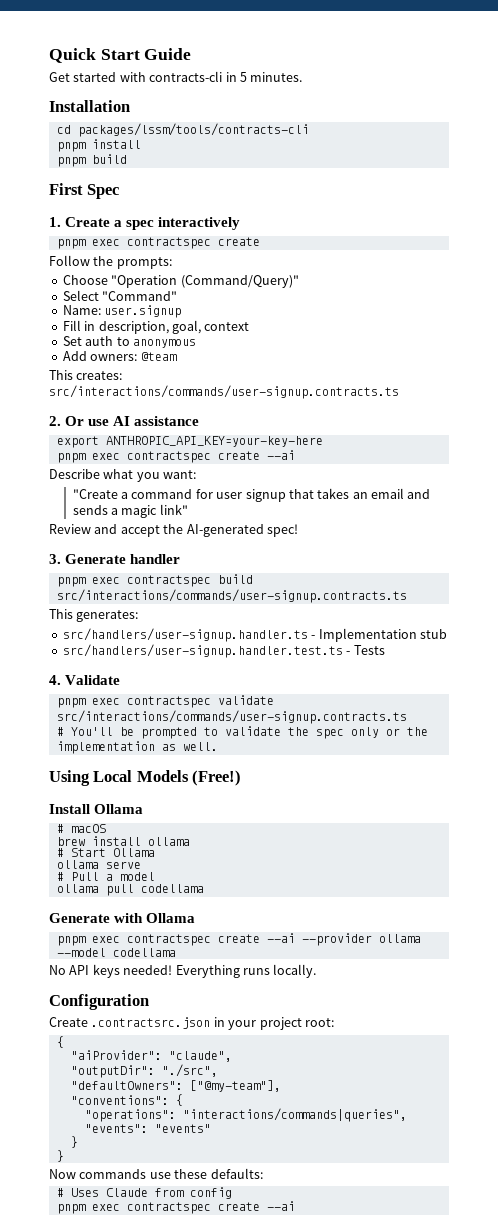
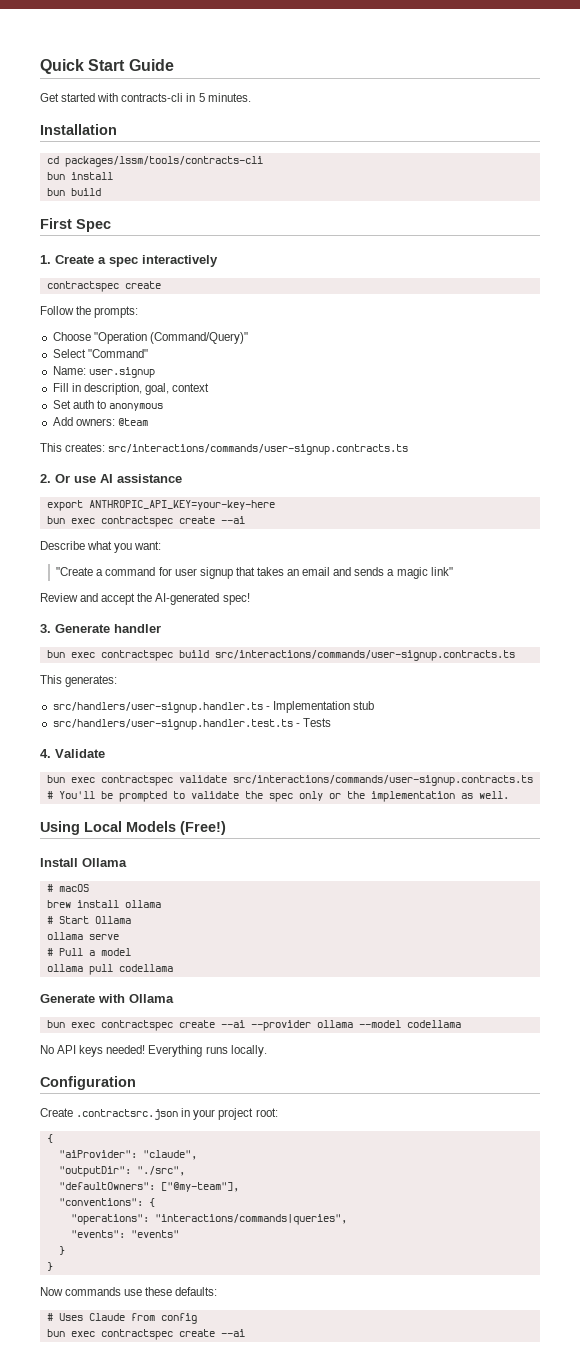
[56,142,86,152] pnpm -> [46,172,65,180] bun
[56,157,86,167] pnpm -> [46,188,65,196] bun
[56,239,120,249] pnpm exec -> (218, 261) none
[56,453,86,463] pnpm -> [46,516,65,524] bun
[56,577,86,587] pnpm -> [46,650,65,658] bun
[56,698,86,708] pnpm -> [46,775,65,783] bun
[56,936,86,946] pnpm -> [46,1020,65,1028] bun
[56,1204,86,1214] pnpm -> [46,1329,65,1337] bun

